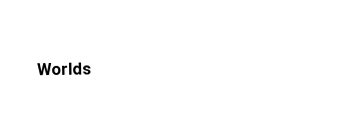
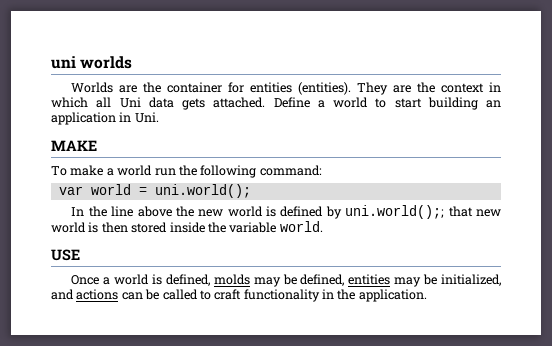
[37,62,92,76] Worlds -> [51,56,133,69] [71,82,502,95] [51,97,501,110] [51,112,159,125] [51,140,97,151] [51,165,322,178] [58,184,251,198] [71,205,502,219] [51,221,323,233] [51,249,80,261] [71,274,502,287] [51,289,427,302] uni worlds // Worlds are the container for entities (entities). They are the context in which all Uni data gets attached. Define a world to start building an application in Uni. // MAKE // To make a world run the following command: // var world = uni.world(); // In the line above the new world is defined by uni.world();; that new world is then stored inside the variable world. // USE // Once a world is defined, molds may be defined, entities may be initialized, and actions can be called to craft functionality in the application.

